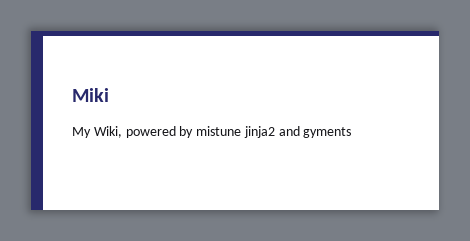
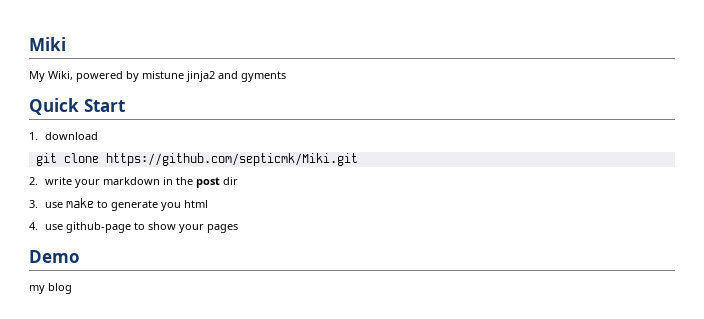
(352, 132) none -> [29,98,125,115] [29,132,98,140] [35,153,358,166] [29,177,238,188] [29,198,208,211] [29,222,238,233] [29,250,80,263] [29,283,72,294] // Quick Start // 1. download // git clone https://github.com/septicmk/Miki.git // 2. write your markdown in the post dir // 3. use make to generate you html // 4. use github-page to show your pages // Demo // my blog

